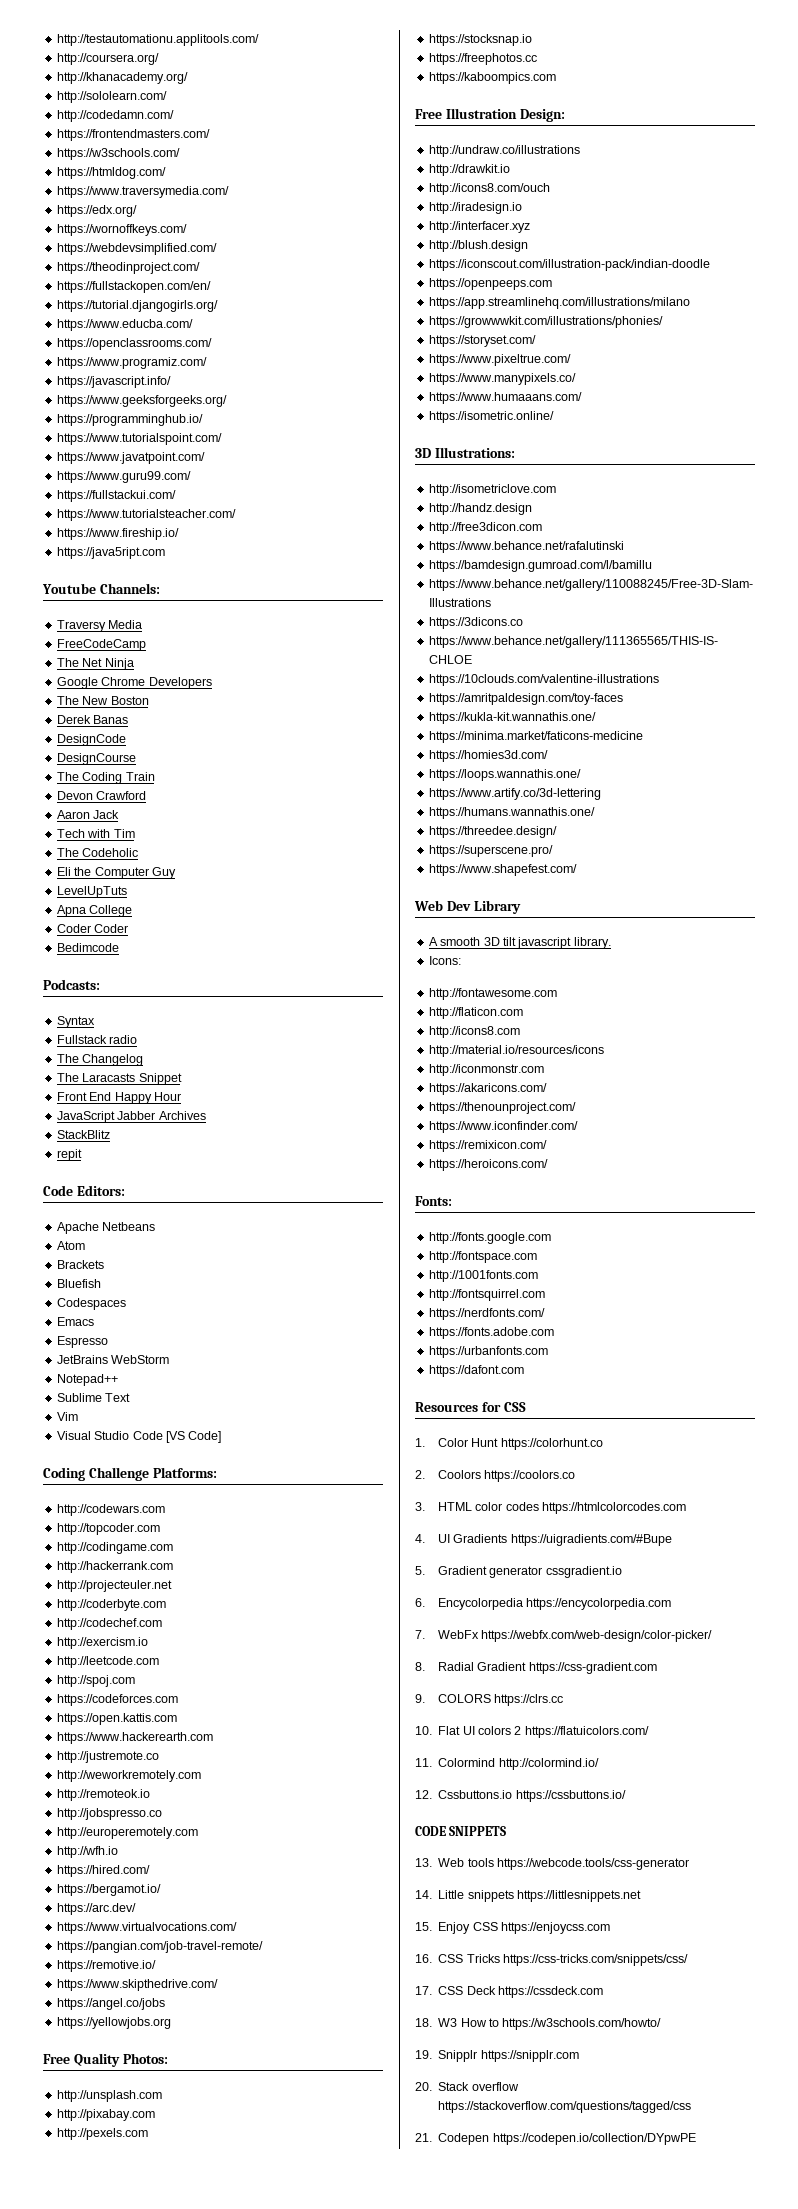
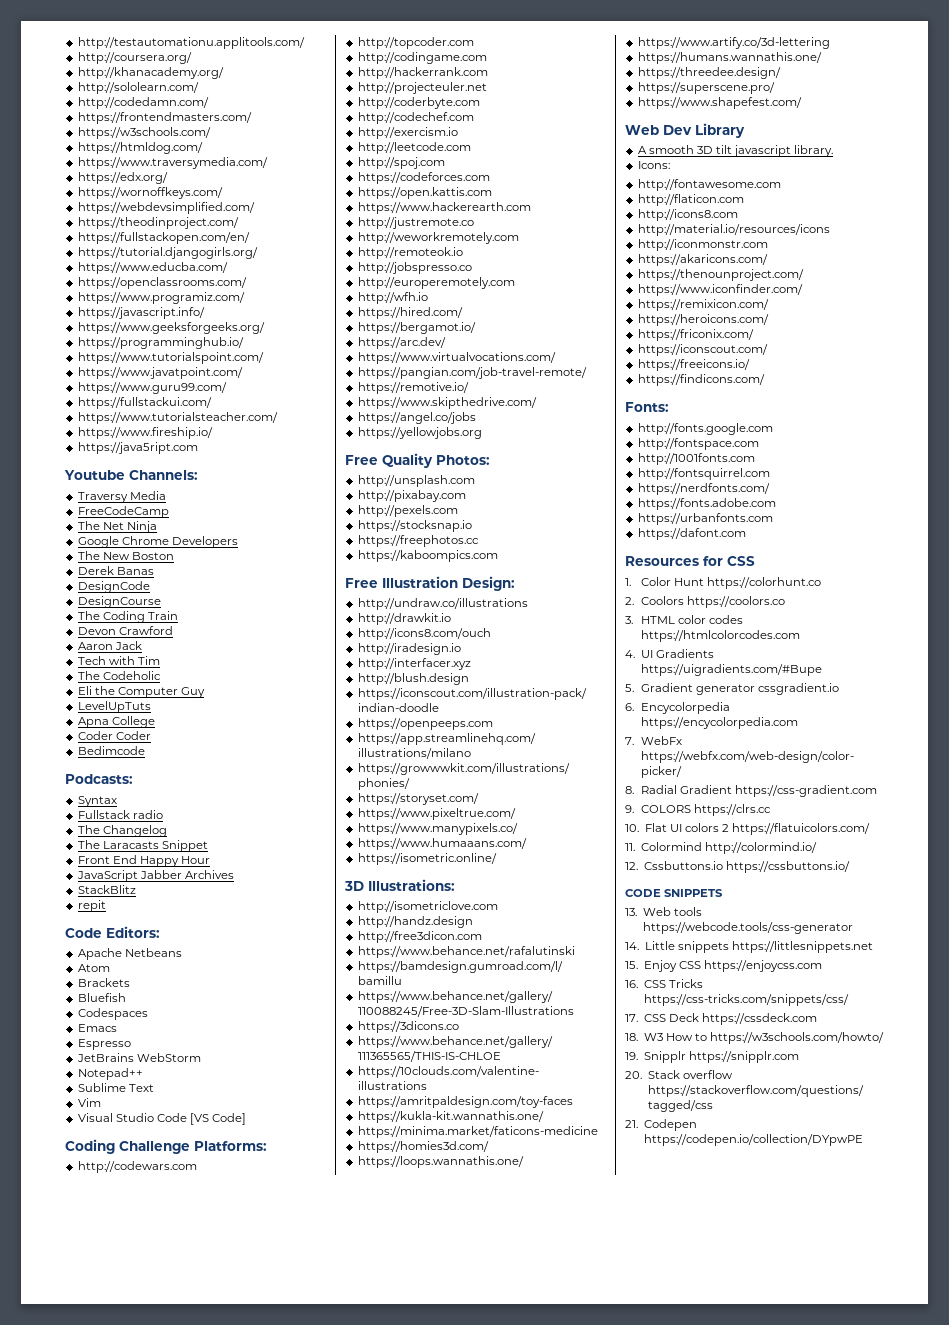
(548, 1165) none -> [637,329,754,341] [637,344,768,356] [637,359,750,371] [637,374,765,386] // https://friconix.com/ // https://iconscout.com/ // https://freeicons.io/ // https://findicons.com/

